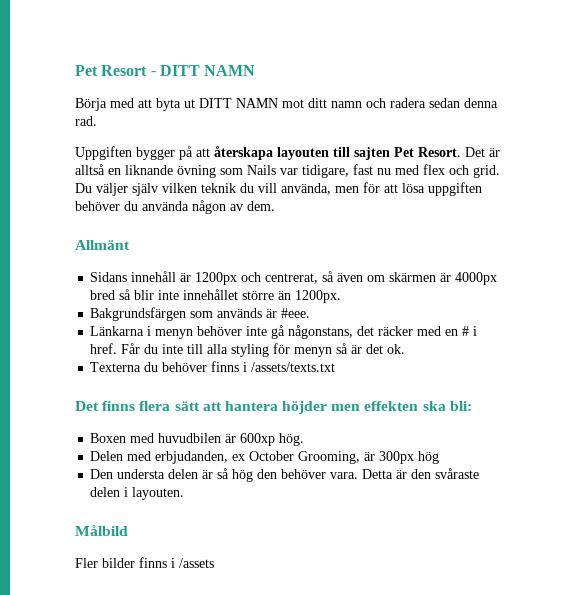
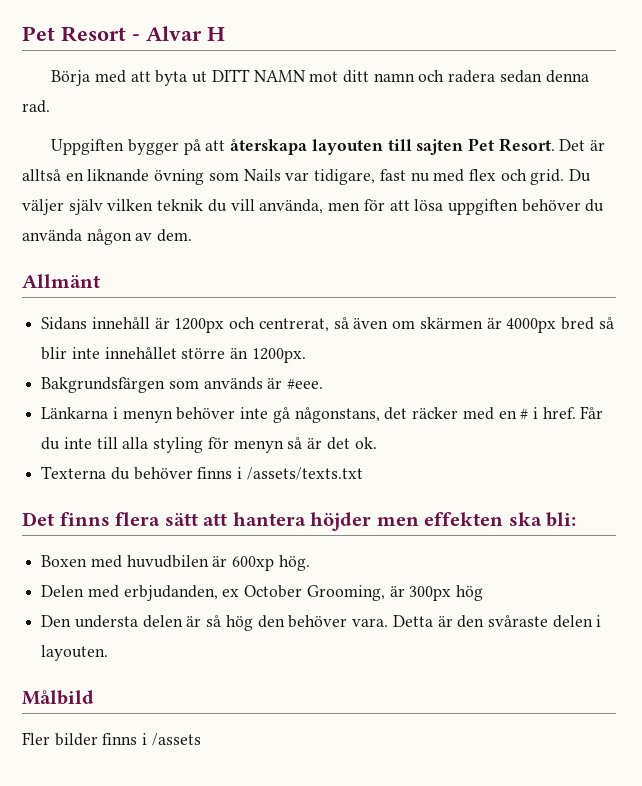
[159,65,256,76] DITT NAMN -> [146,26,225,41] Alvar H

